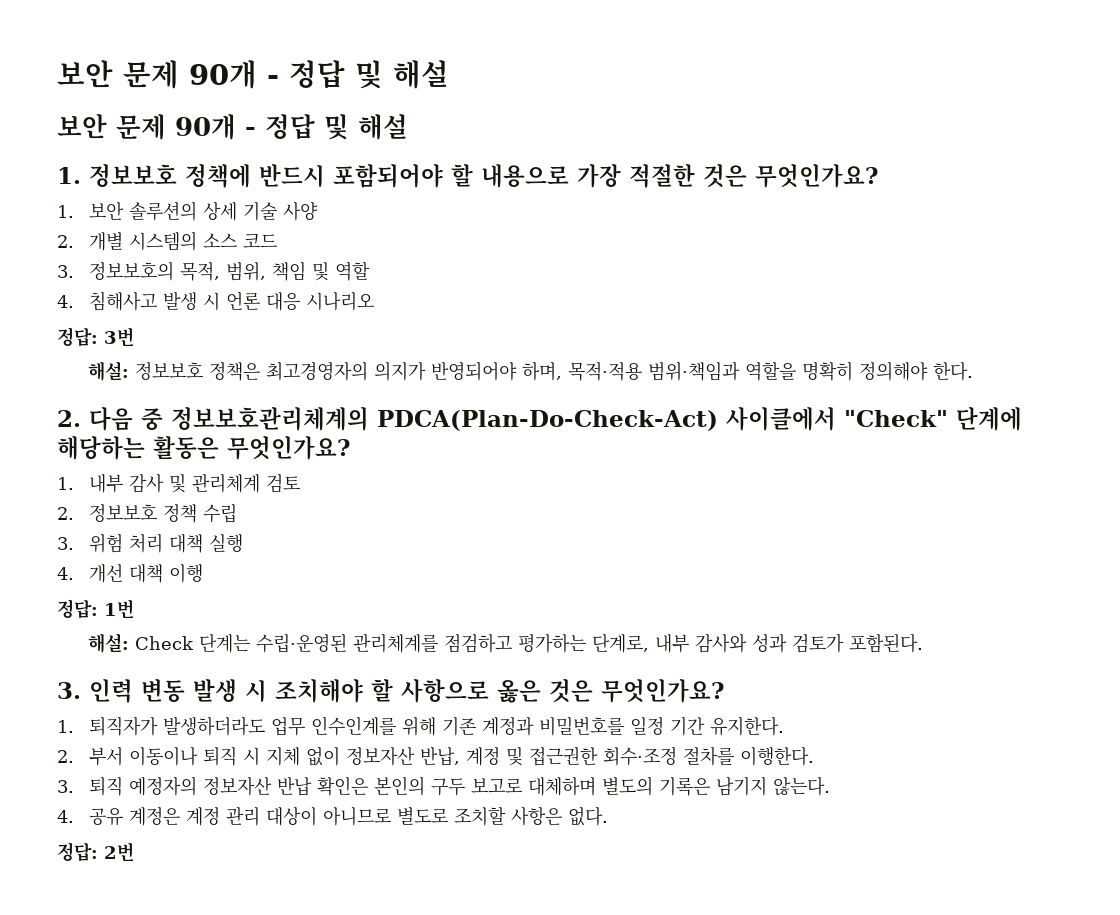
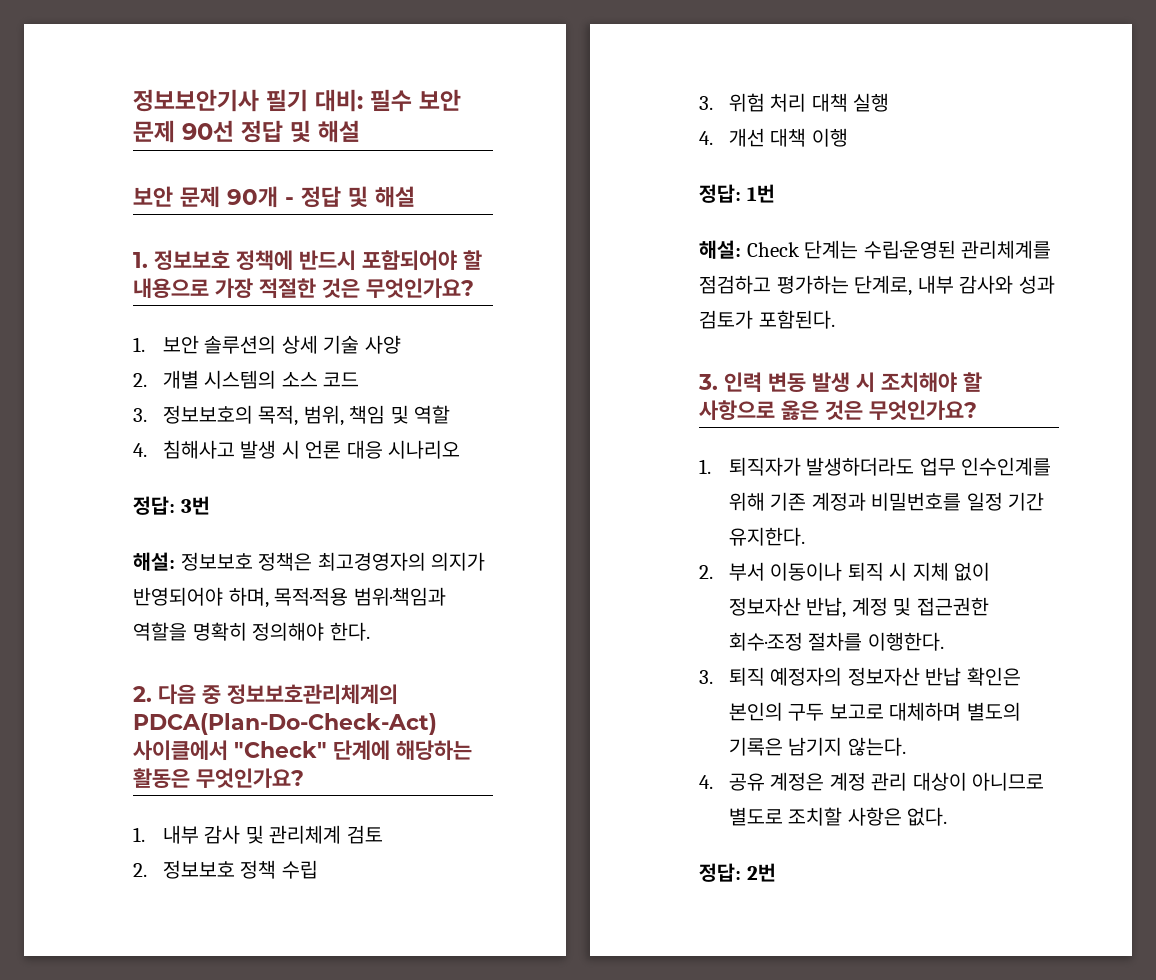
[57,60,279,89] 보안 문제 90개 - -> [133,89,461,112] [133,120,234,143] 정보보안기사 필기 대비: 필수 보안 문제 90선

